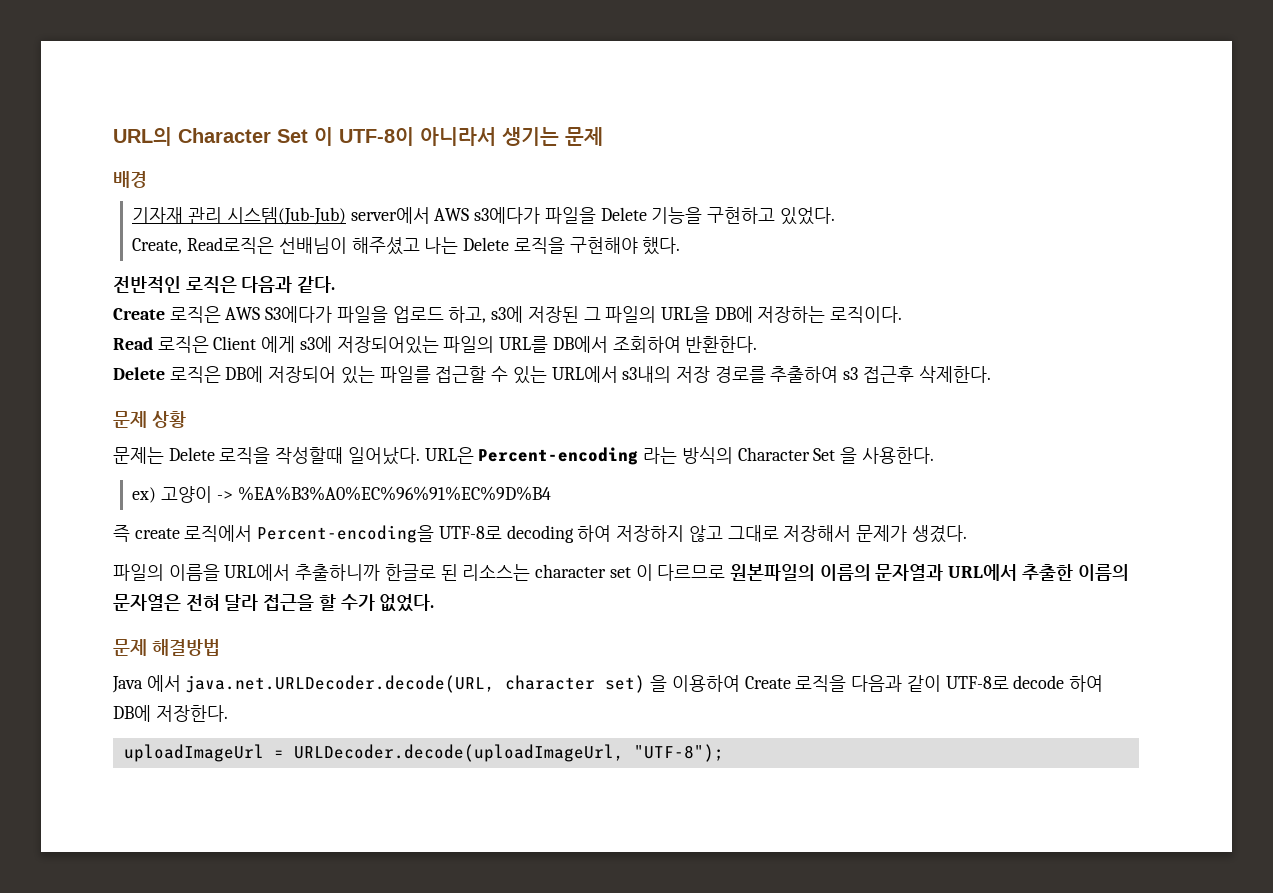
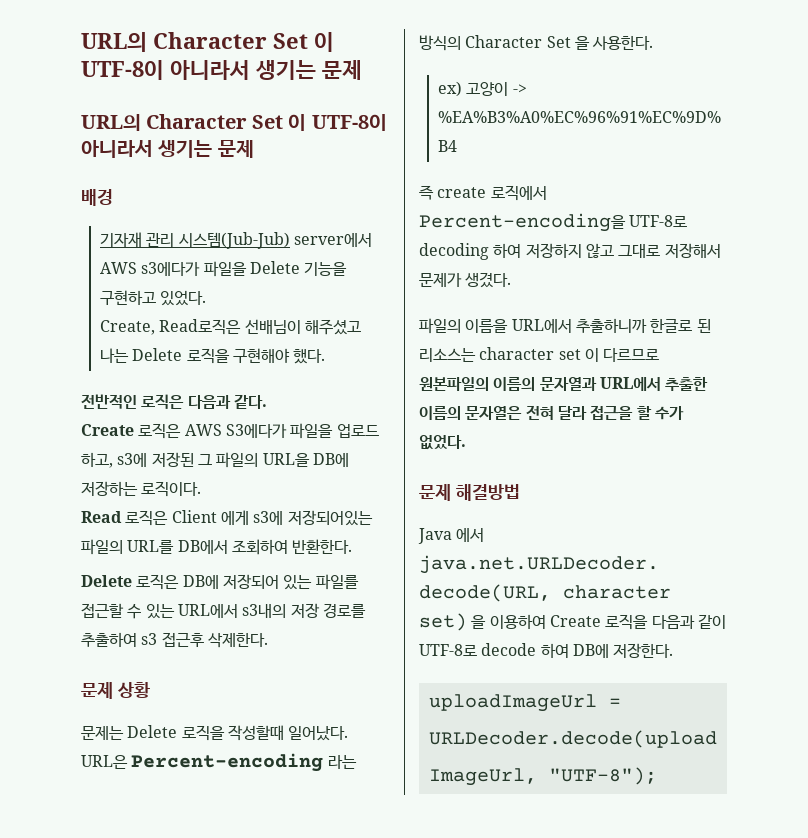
[113,127,603,146] URL의 Character Set 이 UTF-8이 아니라서 생기는 문제 -> [81,32,334,52] [81,60,362,80] [81,114,387,131] [81,140,254,158] URL의 Character Set 이 UTF-8이 아니라서 생기는 문제 // URL의 Character Set 이 UTF-8이 아니라서 생기는 문제

